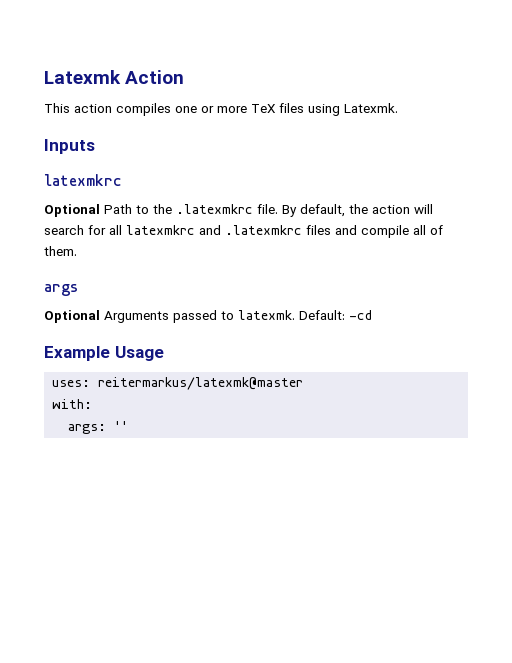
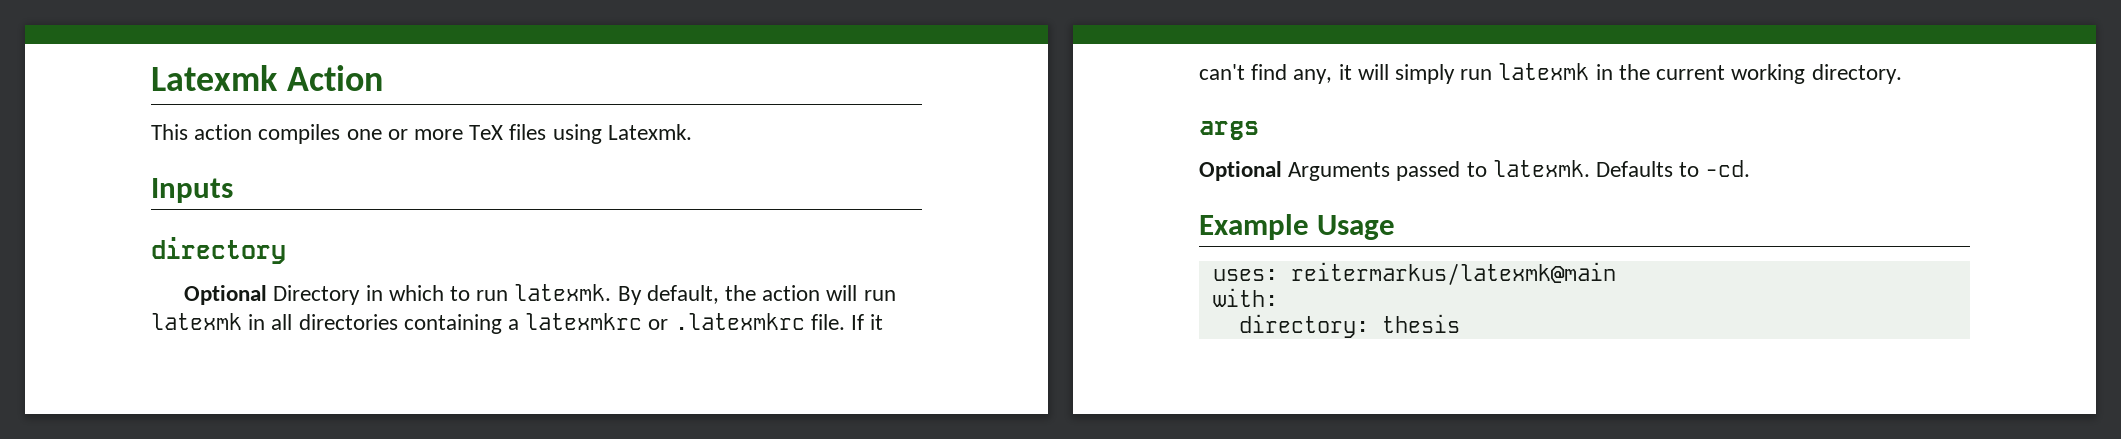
[44,174,122,186] [44,204,278,217] latexmkrc // Optional Path to the .latexmkrc file. -> [151,237,286,264] [184,284,612,305] directory // Optional Directory in which to run latexmk.
[44,225,443,238] [44,246,77,256] search for all latexmkrc and .latexmkrc files and compile all of them. -> [863,290,896,301] [151,313,884,334] [1199,63,1902,84] run latexmk in all directories containing a latexmkrc or .latexmkrc file. If it can't find any, it will simply run latexmk in the current working directory.
[299,310,372,320] Default: -cd -> [1596,160,1751,177] Defaults to -cd.
[98,377,304,390] reitermarkus/latexmk@master -> [1290,262,1616,285] reitermarkus/latexmk@main
[68,421,129,434] args: '' -> [1238,314,1460,338] directory: thesis

